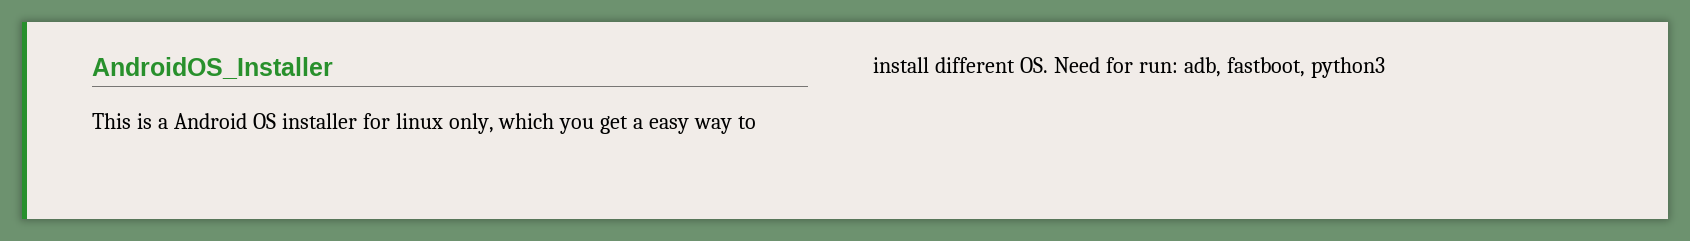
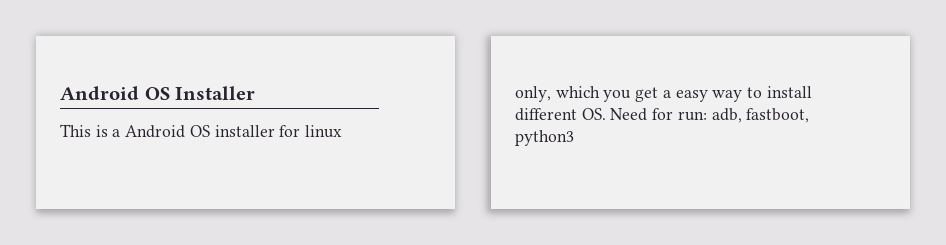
[92,57,333,79] AndroidOS_Installer -> [60,86,256,100] Android OS Installer

